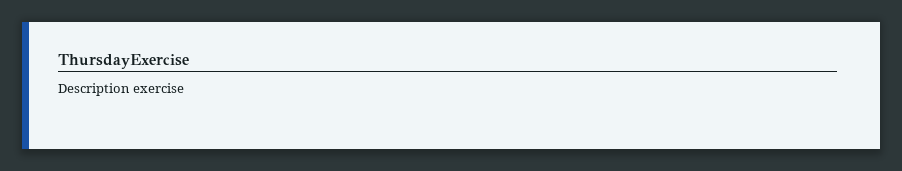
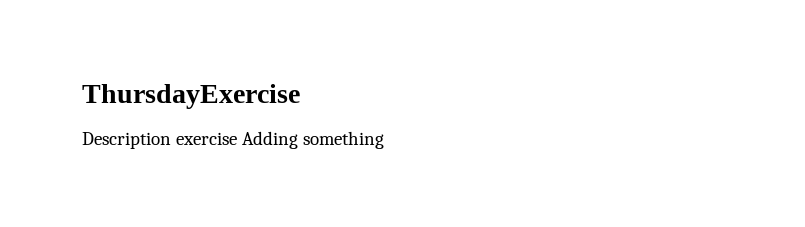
(184, 88) none -> [242,131,385,149] Adding something

